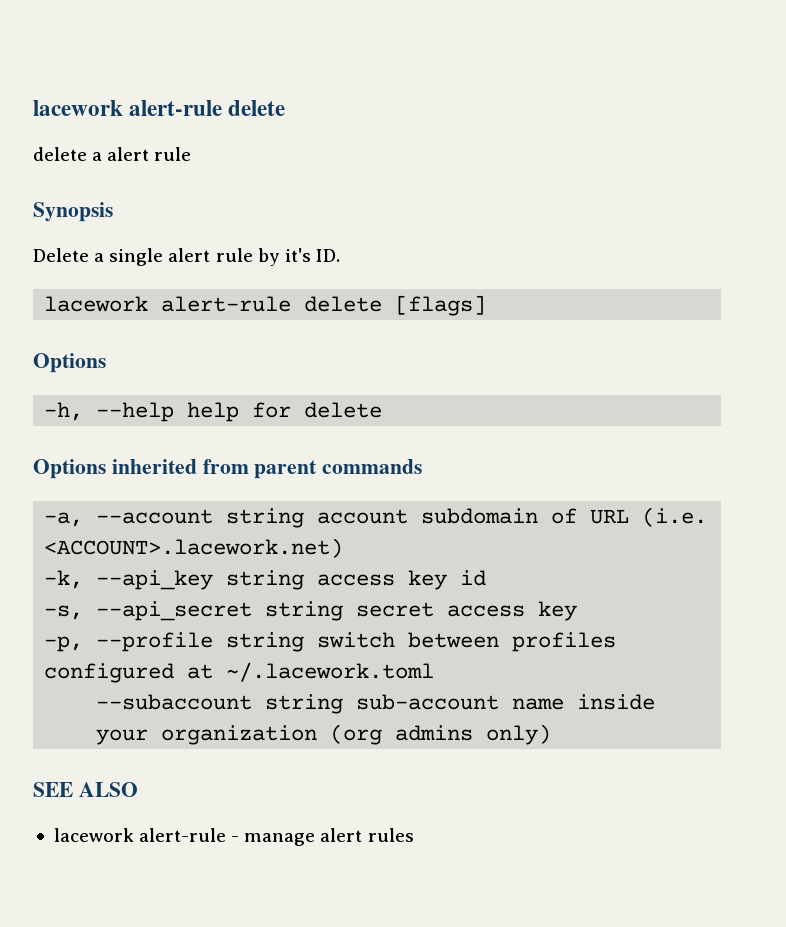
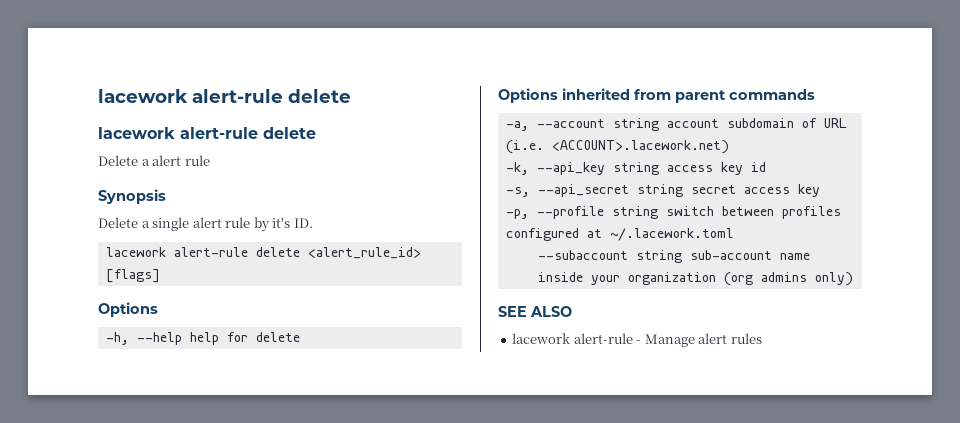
[33,100,286,116] [33,147,87,161] lacework alert-rule delete // delete -> [98,89,351,103] [98,127,316,139] [98,155,138,166] lacework alert-rule delete // lacework alert-rule delete // Delete
(383, 304) none -> [307,247,421,259] <alert_rule_id>
[244,833,316,846] manage -> [644,334,695,347] Manage

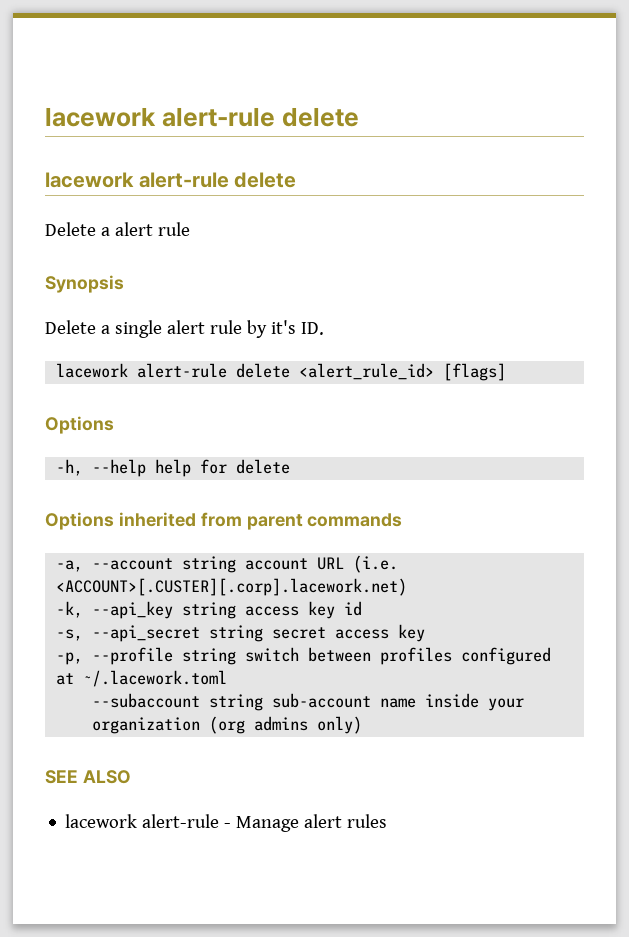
[726,118,817,128] subdomain of -> (309, 564) none
[551,140,729,154] <ACCOUNT>.lacework.net) -> [56,578,408,596] <ACCOUNT>[.CUSTER][.corp].lacework.net)

